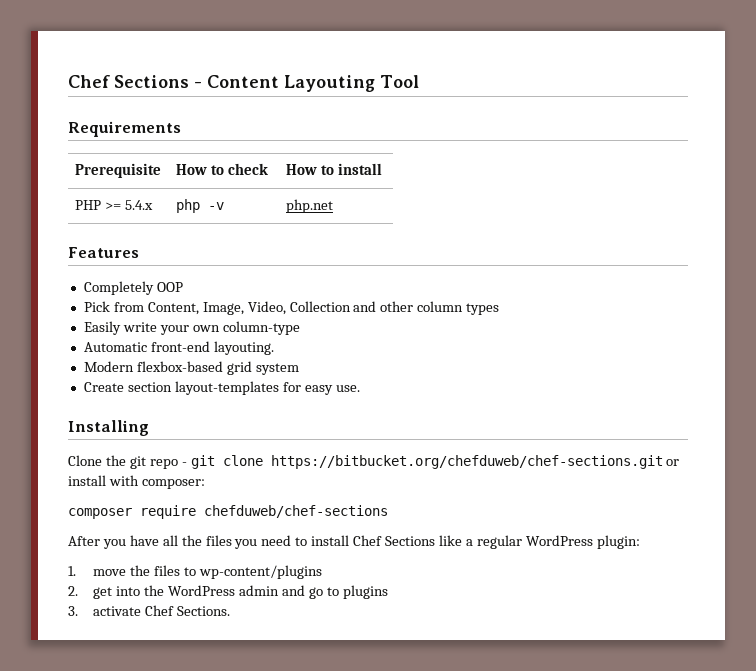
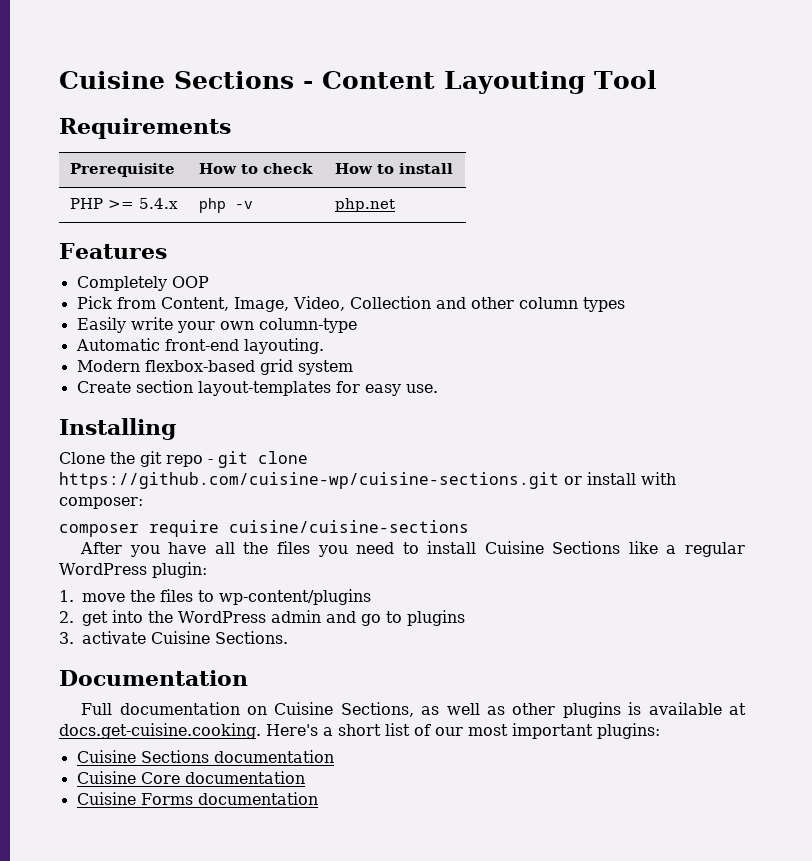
[68,75,110,88] Chef -> [59,71,165,89] Cuisine
[270,455,663,469] https://bitbucket.org/chefduweb/chef-sections.git -> [59,472,559,489] https://github.com/cuisine-wp/cuisine-sections.git
[204,505,388,518] chefduweb/chef-sections -> [229,520,469,533] cuisine/cuisine-sections
[353,535,383,546] Chef -> [484,541,544,554] Cuisine
[145,605,175,616] Chef -> [151,631,210,644] Cuisine
(231, 611) none -> [59,670,248,686] [81,702,747,718] [59,723,660,739] [76,750,334,763] [76,771,305,784] [76,792,318,805] // Documentation // Full documentation on Cuisine Sections, as well as other plugins is available at docs.get-cuisine.cooking. Here's a short list of our most important plugins: // Cuisine Sections documentation // Cuisine Core documentation // Cuisine Forms documentation

